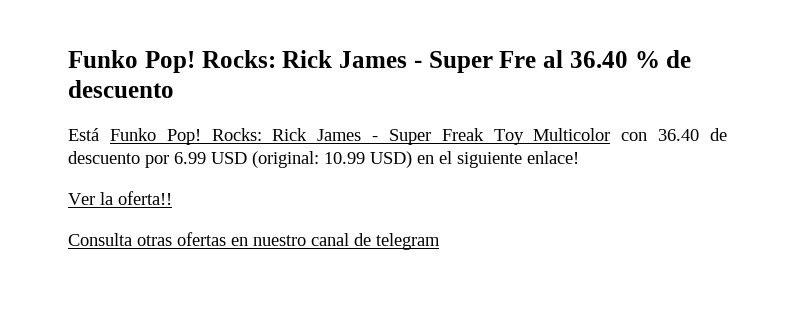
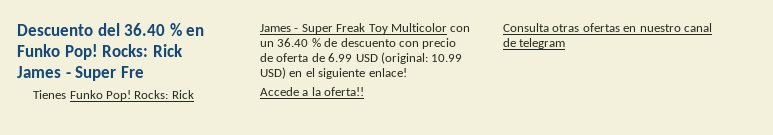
(68, 59) none -> [17,23,205,36] Descuento del 36.40 % en
[543,50,692,68] [68,80,174,98] [68,128,99,141] al 36.40 % de descuento // Está -> [33,90,67,99] // Tienes
[658,128,727,141] [68,151,169,168] 36.40 de descuento por -> [260,38,457,49] [260,53,325,62] un 36.40 % de descuento con precio de oferta de
[68,193,95,205] Ver -> [260,87,309,96] Accede a

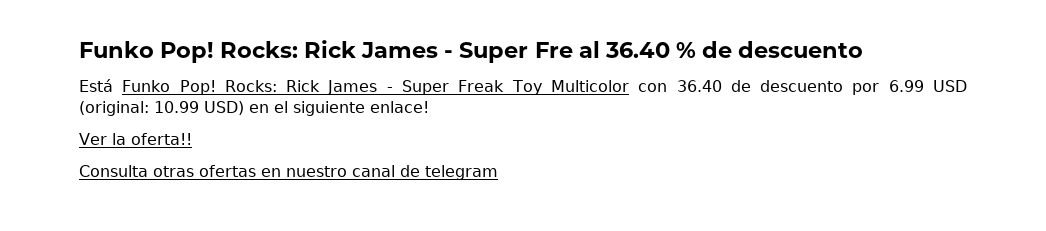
[17,23,205,36] Descuento del 36.40 % en -> (79, 49) none
[33,90,67,99] // Tienes -> [578,41,863,58] [79,79,113,92] al 36.40 % de descuento // Está
[260,38,457,49] [260,53,325,62] un 36.40 % de descuento con precio de oferta de -> [676,80,880,95] 36.40 de descuento por
[260,87,309,96] Accede a -> [79,133,107,145] Ver

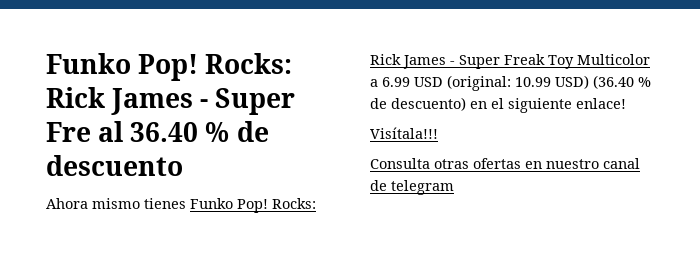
[79,79,113,92] Está -> [46,198,186,209] Ahora mismo tienes
[638,80,880,95] con 36.40 de descuento por -> [370,79,378,87] a
(244, 108) none -> [593,75,651,89] [370,97,466,111] (36.40 % de descuento)
[79,133,192,145] Ver la oferta!! -> [370,127,438,139] Visítala!!!

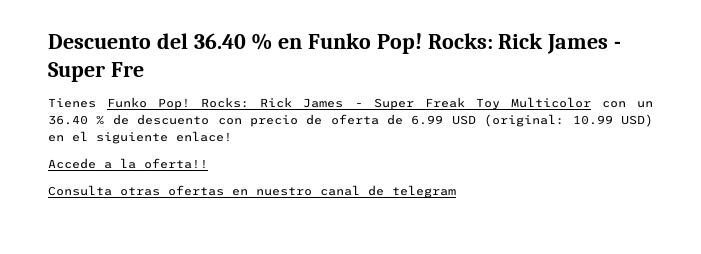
(46, 63) none -> [48,33,303,50] Descuento del 36.40 % en
[98,121,269,142] [46,155,183,176] [46,198,186,209] al 36.40 % de descuento // Ahora mismo tienes -> [48,98,96,108] // Tienes
[370,79,378,87] a -> [601,101,653,108] [48,114,404,127] con un 36.40 % de descuento con precio de oferta de
[593,75,651,89] [370,97,466,111] (36.40 % de descuento) -> (653, 120) none
[370,127,438,139] Visítala!!! -> [48,158,208,169] Accede a la oferta!!

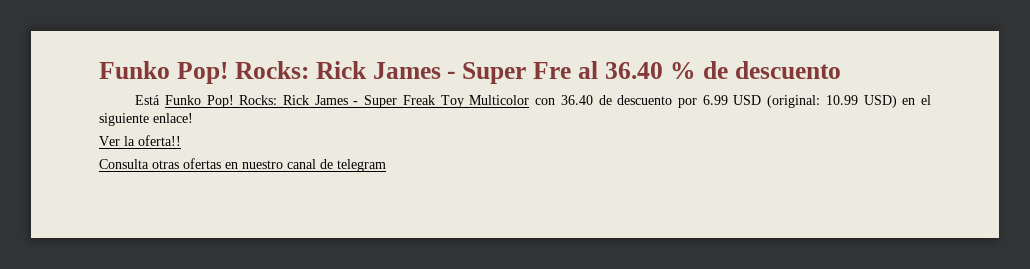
[48,33,303,50] Descuento del 36.40 % en -> (99, 70) none
[48,98,96,108] // Tienes -> [578,61,841,79] [135,95,161,105] al 36.40 % de descuento // Está
[637,101,653,108] [48,114,404,127] un 36.40 % de descuento con precio de oferta de -> [560,95,697,108] 36.40 de descuento por
[48,158,112,169] Accede a -> [99,136,120,146] Ver

